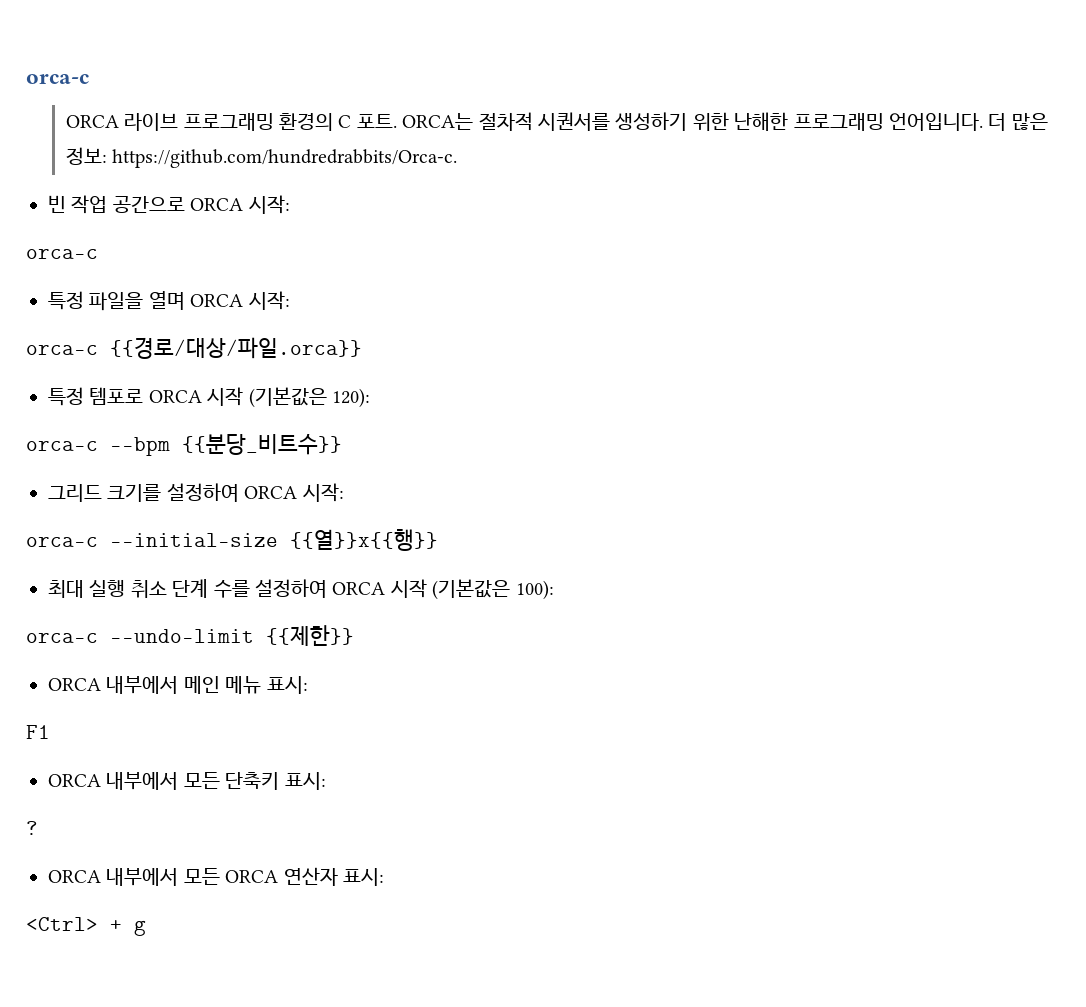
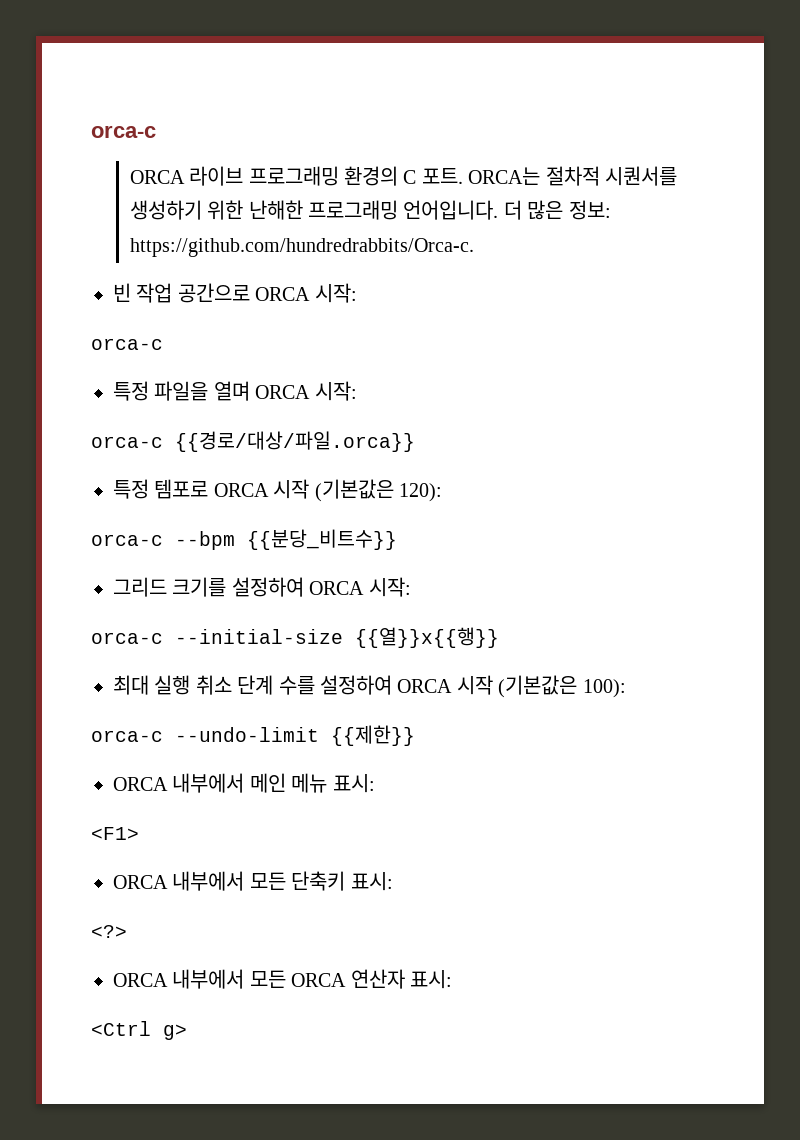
[26,725,50,739] F1 -> [91,827,139,840] <F1>
[26,821,38,835] ? -> [91,925,127,938] <?>
[26,917,146,936] <Ctrl> + g -> [91,1021,187,1040] <Ctrl g>

